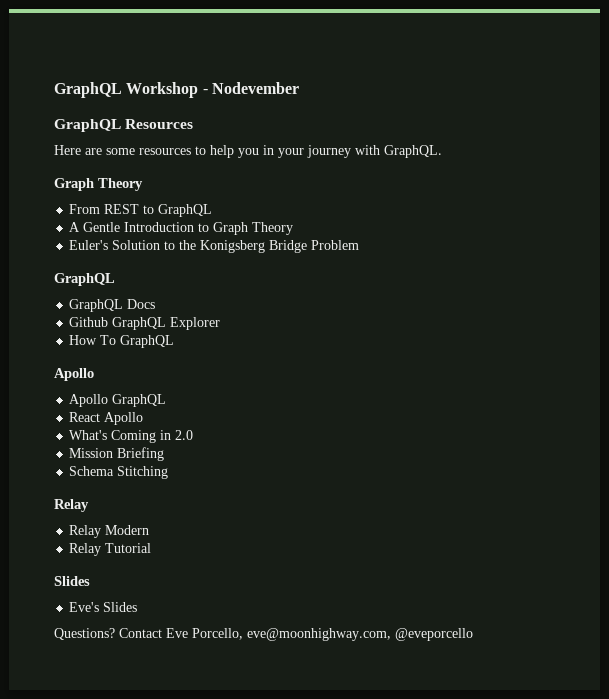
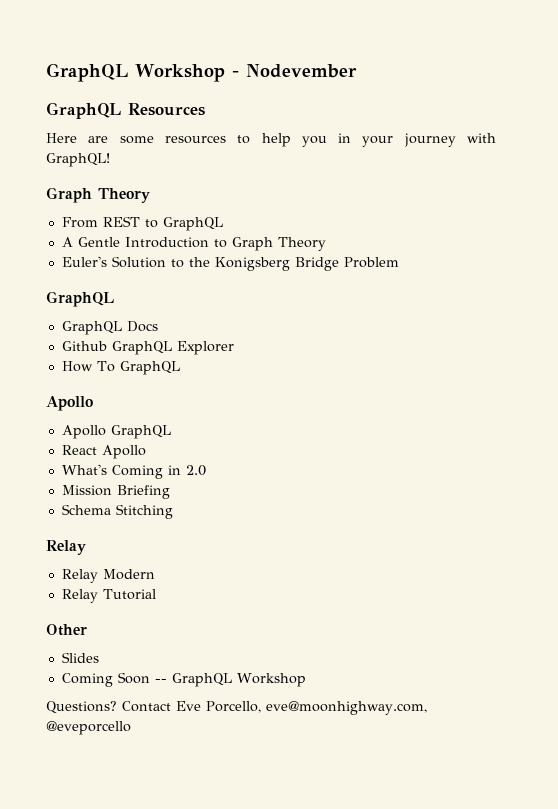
[384,145,442,158] GraphQL. -> [46,153,110,167] GraphQL!
[54,576,90,586] [69,602,138,612] // Slides // Eve's Slides -> [46,624,87,636] [61,652,99,663] [61,672,306,687] // Other // Slides // Coming Soon -- GraphQL Workshop

